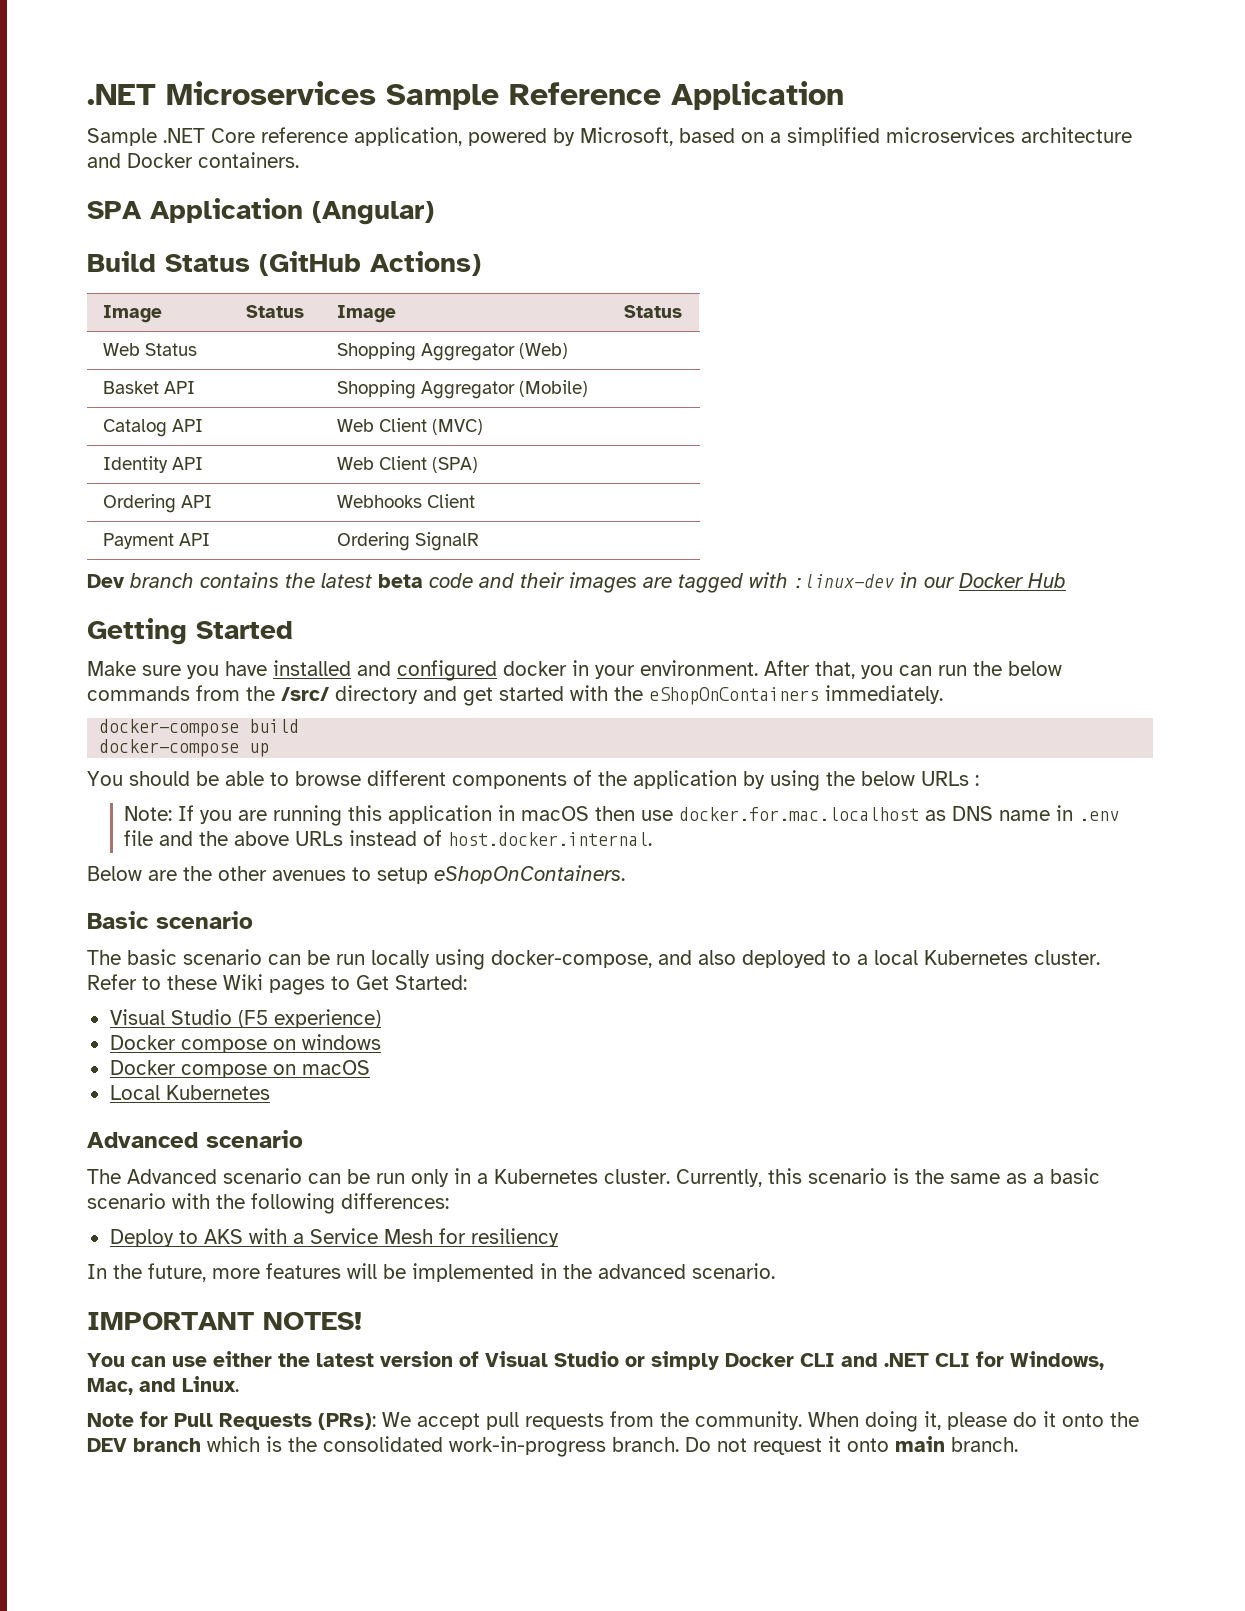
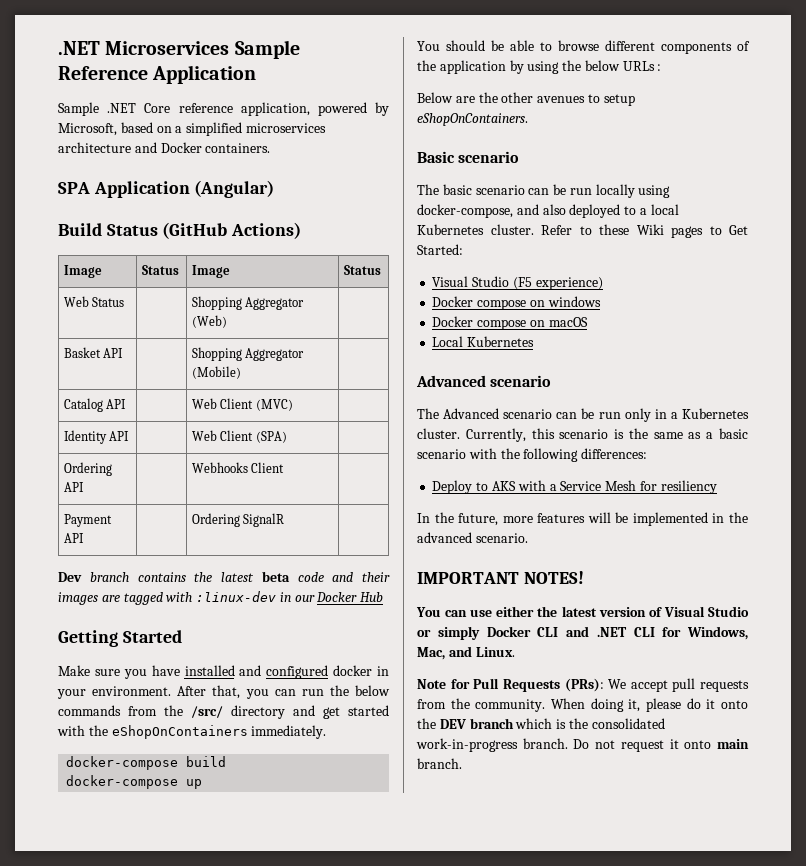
[123,805,1119,826] [123,830,652,846] // Note: If you are running this application in macOS then use docker.for.mac.localhost as DNS name in .env file and the above URLs instead of host.docker.internal. -> (662, 67) none

